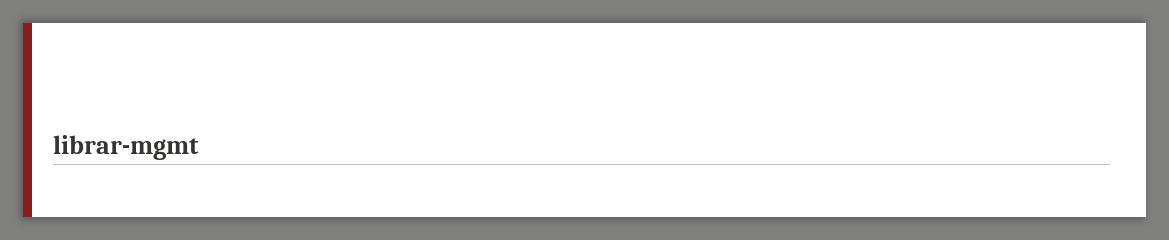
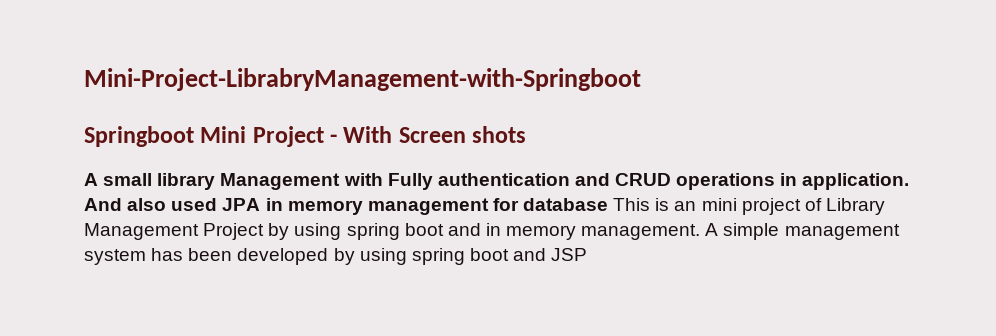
[53,135,199,160] librar-mgmt -> [84,68,641,91] [84,126,527,147] [84,173,910,190] [84,198,885,215] [84,223,900,240] [84,248,588,265] Mini-Project-LibrabryManagement-with-Springboot // Springboot Mini Project - With Screen shots // A small library Management with Fully authentication and CRUD operations in application. And also used JPA in memory management for database This is an mini project of Library Management Project by using spring boot and in memory management. A simple management system has been developed by using spring boot and JSP

